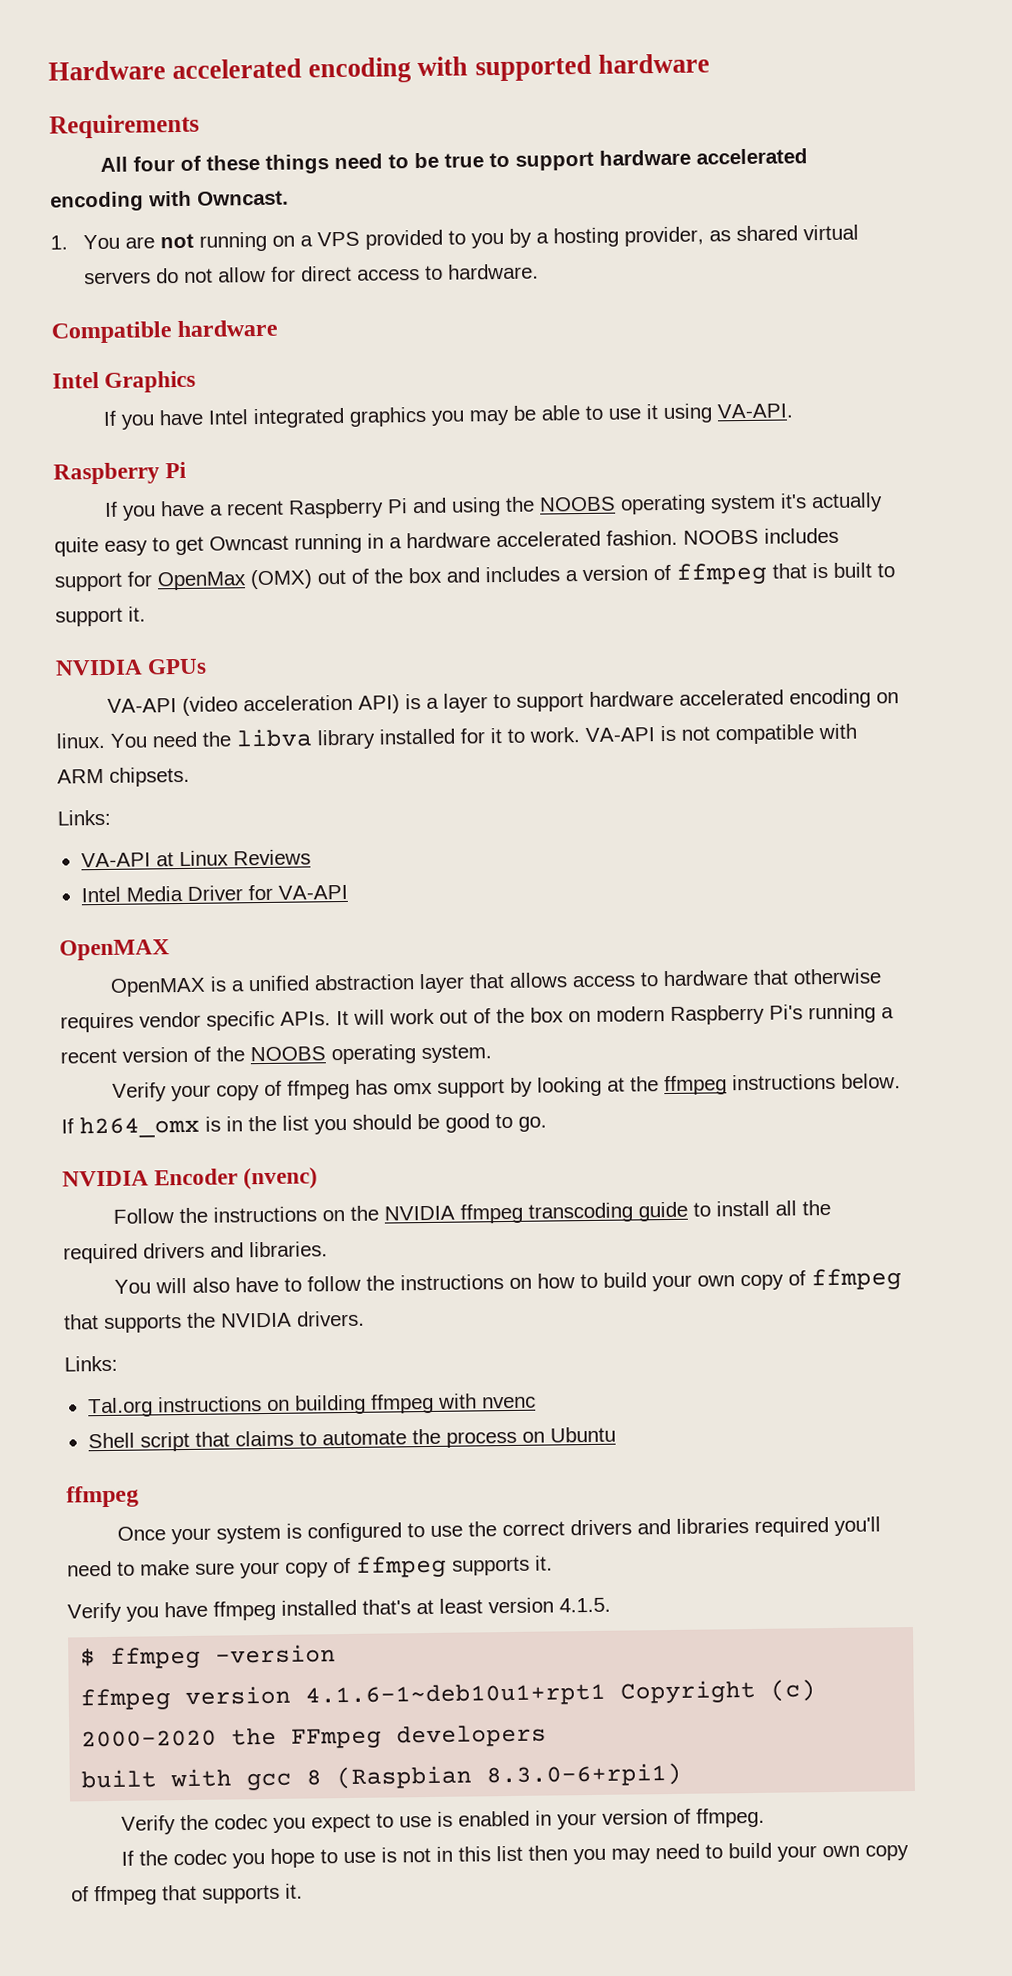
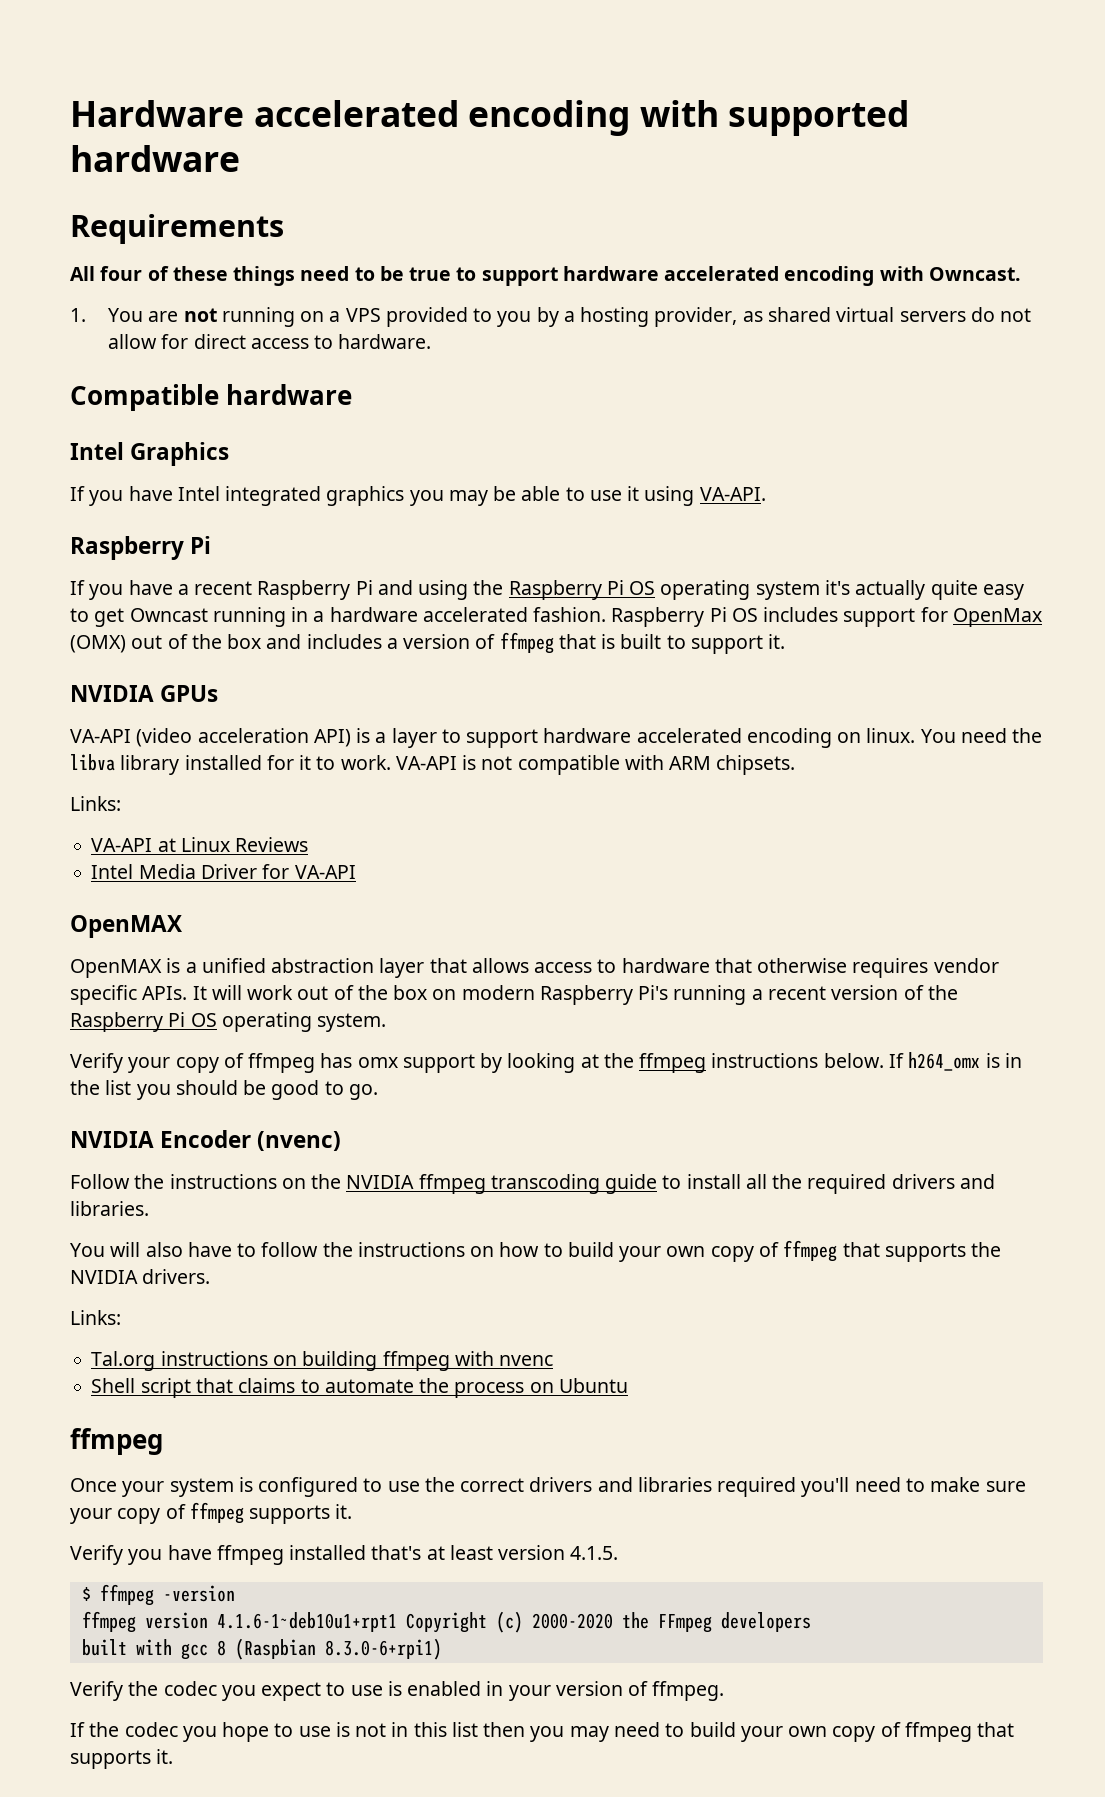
[538,496,616,512] NOOBS -> [508,580,656,600] Raspberry Pi OS
[683,529,759,545] NOOBS -> [611,607,758,627] Raspberry Pi OS
[250,1046,326,1062] NOOBS -> [70,1012,217,1032] Raspberry Pi OS

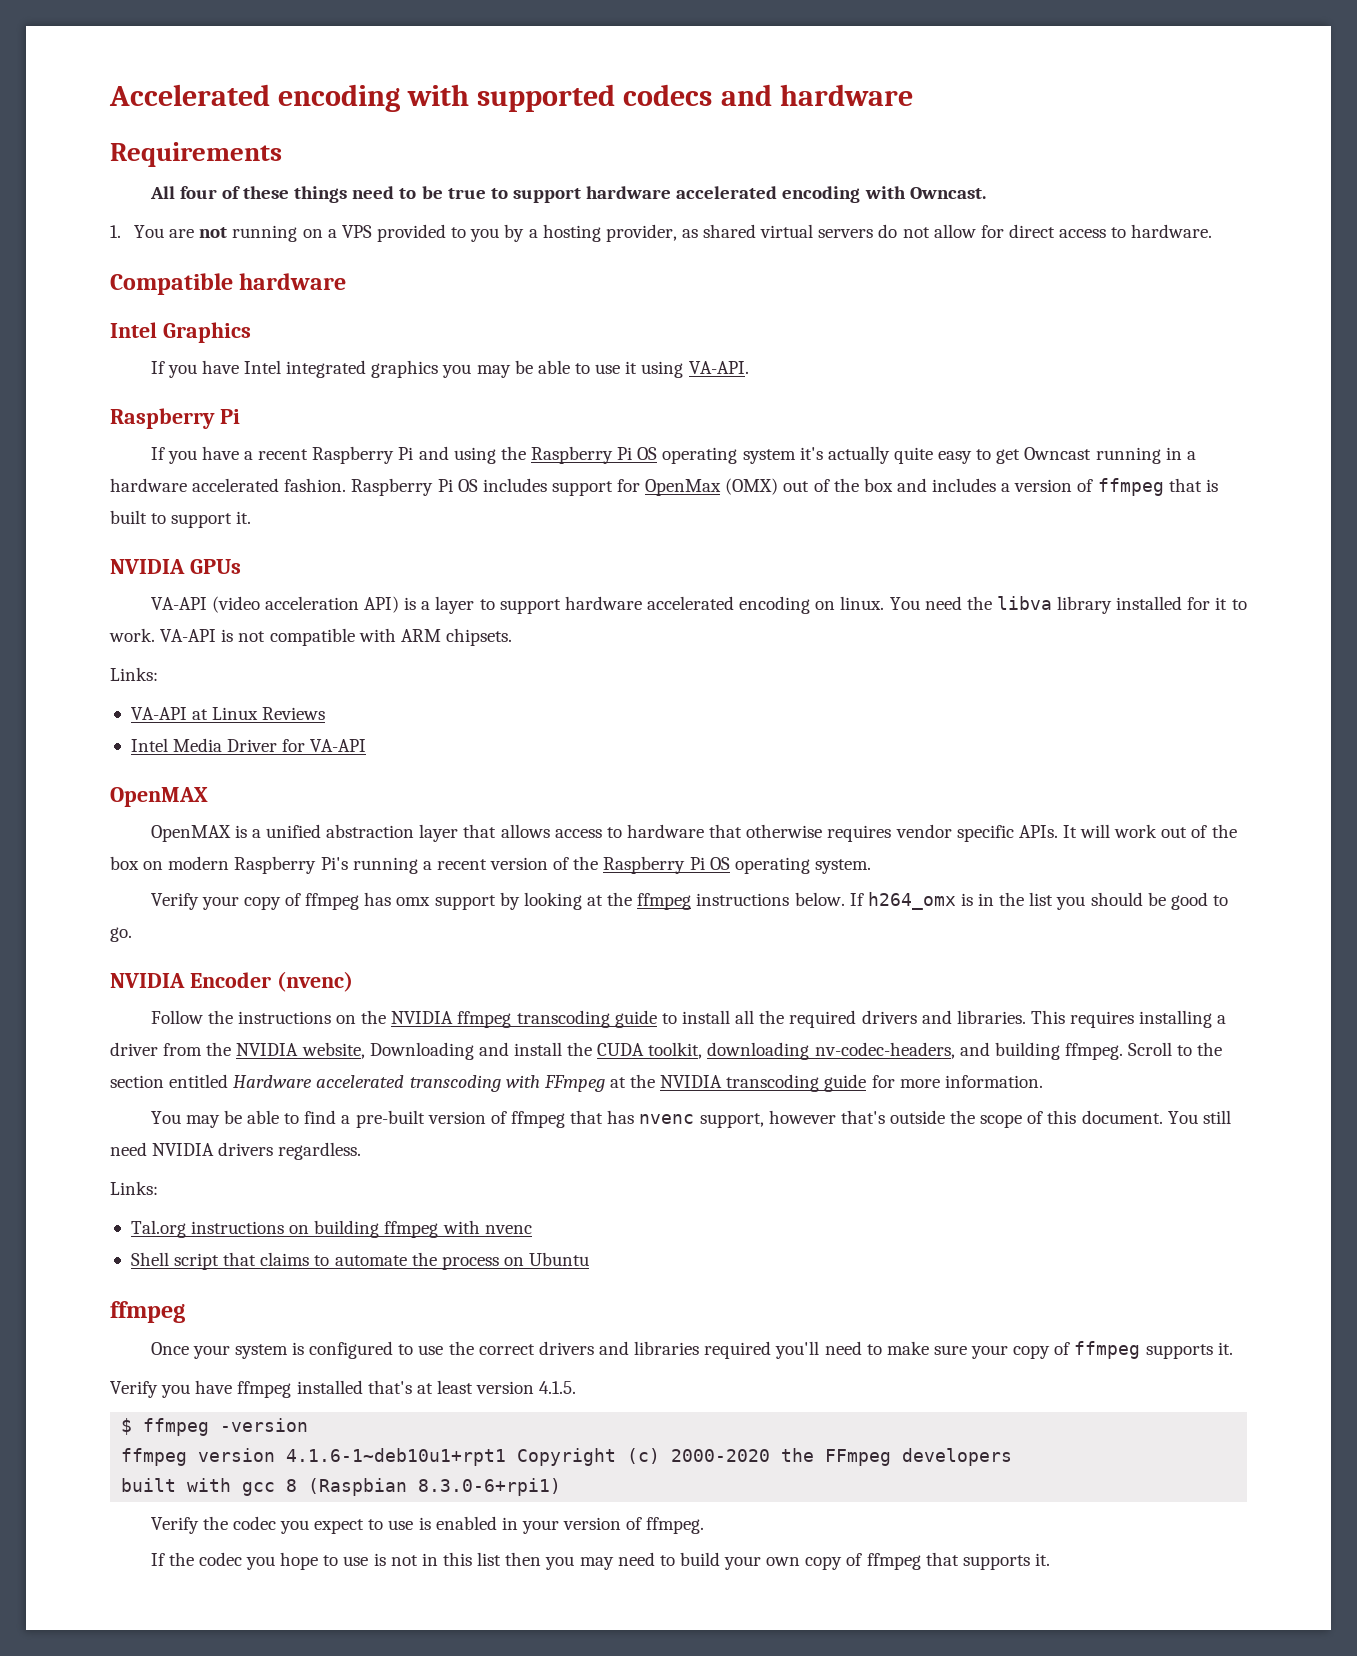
[70,100,459,127] Hardware accelerated -> [109,84,270,106] Accelerated
(910, 118) none -> [623,84,772,106] codecs and
[70,1240,1002,1262] [70,1269,211,1284] // You will also have to follow the instructions on how to build your own copy of ffmpeg that supports the NVIDIA drivers. -> [1030,1010,1227,1028] [110,1042,1223,1060] [110,1074,1043,1092] [150,1110,1231,1128] [110,1142,362,1160] This requires installing a driver from the NVIDIA website, Downloading and install the CUDA toolkit, downloading nv-codec-headers, and building ffmpeg. Scroll to the section entitled Hardware accelerated transcoding with FFmpeg at the NVIDIA transcoding guide for more information. // You may be able to find a pre-built version of ffmpeg that has nvenc support, however that's outside the scope of this document. You still need NVIDIA drivers regardless.

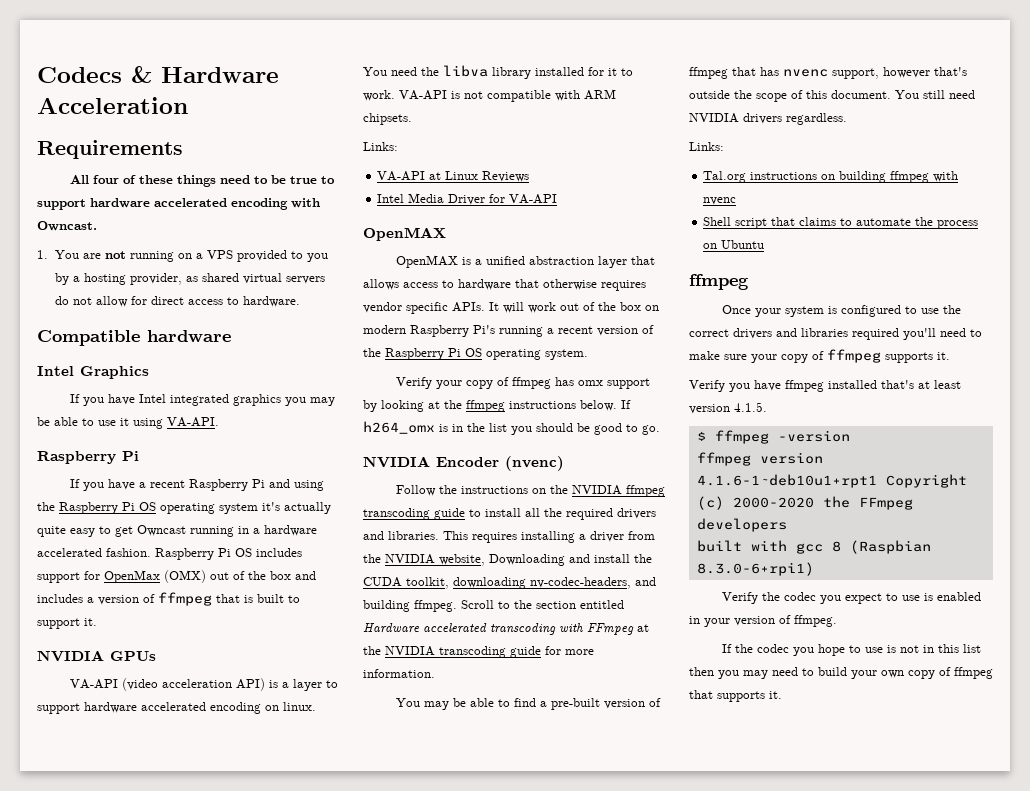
[109,84,913,112] Accelerated encoding with supported codecs and hardware -> [37,66,279,83] [37,97,188,114] Codecs & Hardware Acceleration

